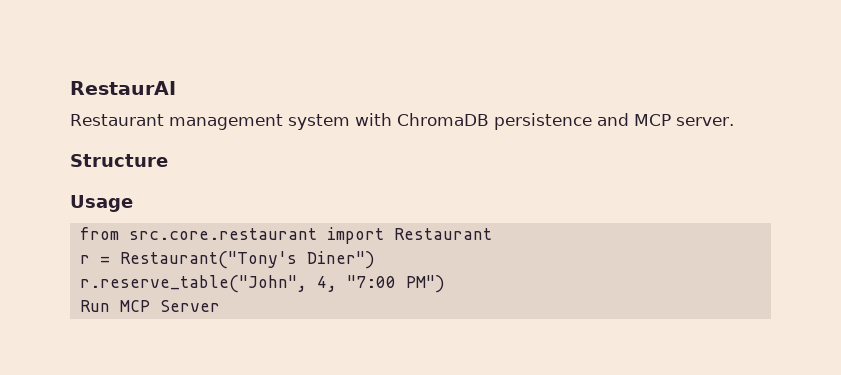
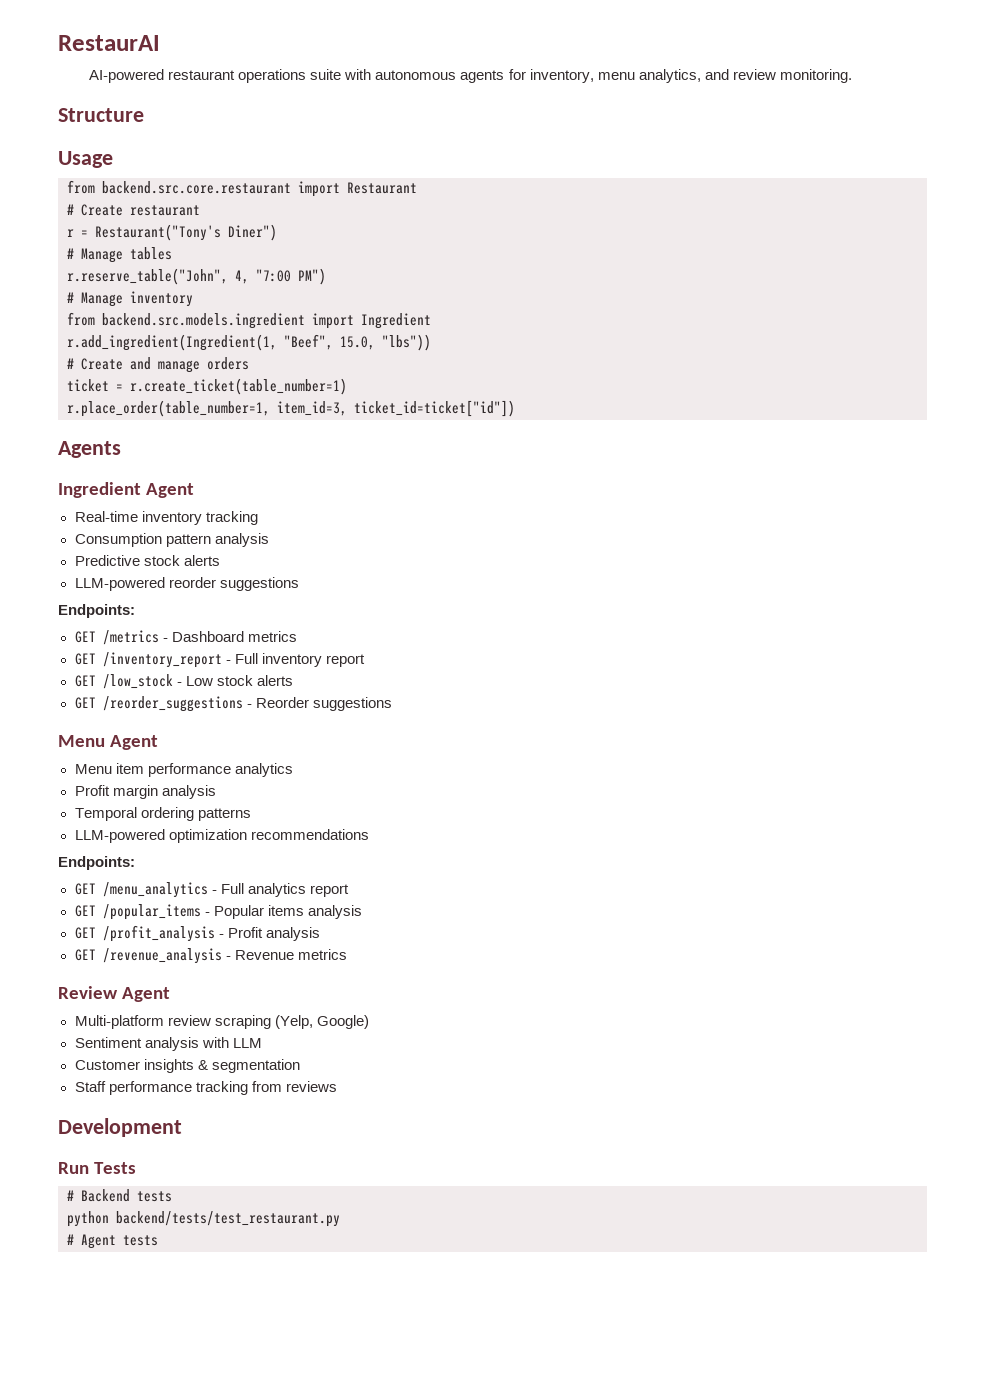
[70,113,734,130] Restaurant management system with ChromaDB persistence and MCP server. -> [89,69,852,83] AI-powered restaurant operations suite with autonomous agents for inventory, menu analytics, and review monitoring.
[128,228,317,240] src.core.restaurant -> [102,181,291,194] backend.src.core.restaurant
(492, 234) none -> [67,204,200,216] // # Create restaurant
(375, 260) none -> [67,247,172,263] // # Manage tables
[79,300,220,312] Run MCP Server -> [67,291,193,307] [67,312,431,329] [67,334,431,351] [67,357,249,373] [67,378,347,395] [67,400,515,417] [58,441,121,458] [58,482,194,498] [74,511,258,525] [74,533,269,547] [74,555,220,566] [74,577,299,591] [58,604,135,618] [74,630,297,645] [74,652,365,668] [74,674,293,689] [74,696,392,712] [58,735,158,750] [74,763,293,777] [74,785,216,799] [74,807,251,821] [74,829,369,843] [58,856,135,870] [74,882,349,898] [74,904,362,920] [74,925,320,942] [74,948,347,964] [58,986,170,1002] [74,1015,369,1029] [74,1037,262,1051] [74,1059,300,1073] [74,1081,337,1095] [58,1118,182,1137] [58,1162,136,1174] [67,1189,172,1202] [67,1211,340,1227] [67,1234,158,1249] # Manage inventory // from backend.src.models.ingredient import Ingredient // r.add_ingredient(Ingredient(1, "Beef", 15.0, "lbs")) // # Create and manage orders // ticket = r.create_ticket(table_number=1) // r.place_order(table_number=1, item_id=3, ticket_id=ticket["id"]) // Agents // Ingredient Agent // Real-time inventory tracking // Consumption pattern analysis // Predictive stock alerts // LLM-powered reorder suggestions // Endpoints: // GET /metrics - Dashboard metrics // GET /inventory_report - Full inventory report // GET /low_stock - Low stock alerts // GET /reorder_suggestions - Reorder suggestions // Menu Agent // Menu item performance analytics // Profit margin analysis // Temporal ordering patterns // LLM-powered optimization recommendations // Endpoints: // GET /menu_analytics - Full analytics report // GET /popular_items - Popular items analysis // GET /profit_analysis - Profit analysis // GET /revenue_analysis - Revenue metrics // Review Agent // Multi-platform review scraping (Yelp, Google) // Sentiment analysis with LLM // Customer insights & segmentation // Staff performance tracking from reviews // Development // Run Tests // # Backend tests // python backend/tests/test_restaurant.py // # Agent tests

